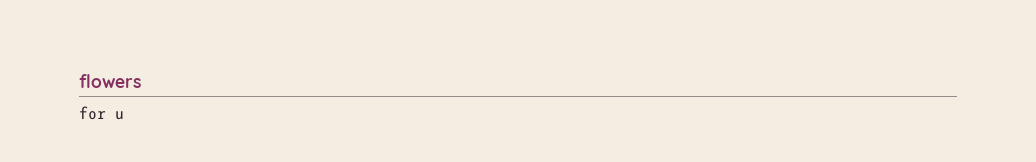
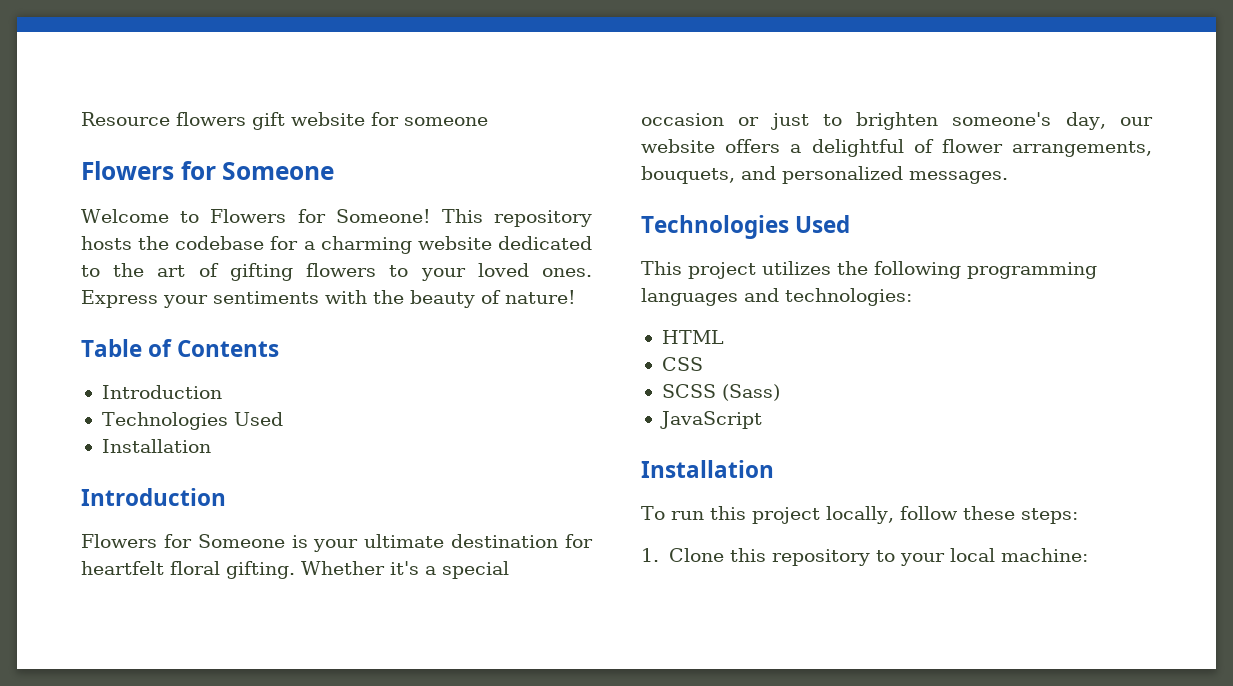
[79,74,141,88] [79,106,124,120] flowers // for u -> [81,112,488,130] [81,161,335,180] [81,209,592,227] [81,236,592,254] [81,263,592,281] [81,290,576,308] [81,339,280,357] [101,385,222,399] [101,412,283,430] [101,439,211,453] [81,488,226,506] [81,534,593,552] [81,561,509,579] [641,112,1153,130] [641,139,1152,157] [641,166,1008,184] [641,215,851,239] [641,261,1097,279] [641,288,912,306] [661,330,724,344] [661,357,703,371] [661,384,780,401] [659,411,762,429] [641,460,774,478] [641,506,1078,524] [641,548,1089,566] Resource flowers gift website for someone // Flowers for Someone // Welcome to Flowers for Someone! This repository hosts the codebase for a charming website dedicated to the art of gifting flowers to your loved ones. Express your sentiments with the beauty of nature! // Table of Contents // Introduction // Technologies Used // Installation // Introduction // Flowers for Someone is your ultimate destination for heartfelt floral gifting. Whether it's a special occasion or just to brighten someone's day, our website offers a delightful of flower arrangements, bouquets, and personalized messages. // Technologies Used // This project utilizes the following programming languages and technologies: // HTML // CSS // SCSS (Sass) // JavaScript // Installation // To run this project locally, follow these steps: // 1. Clone this repository to your local machine:

